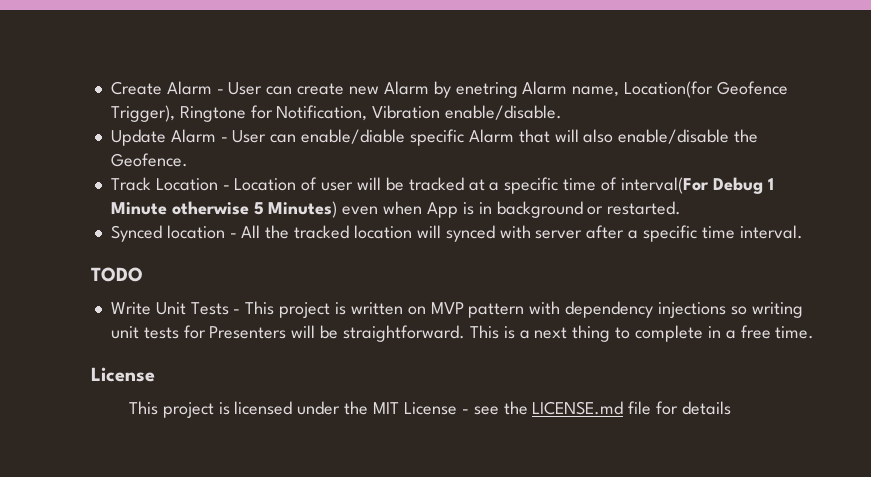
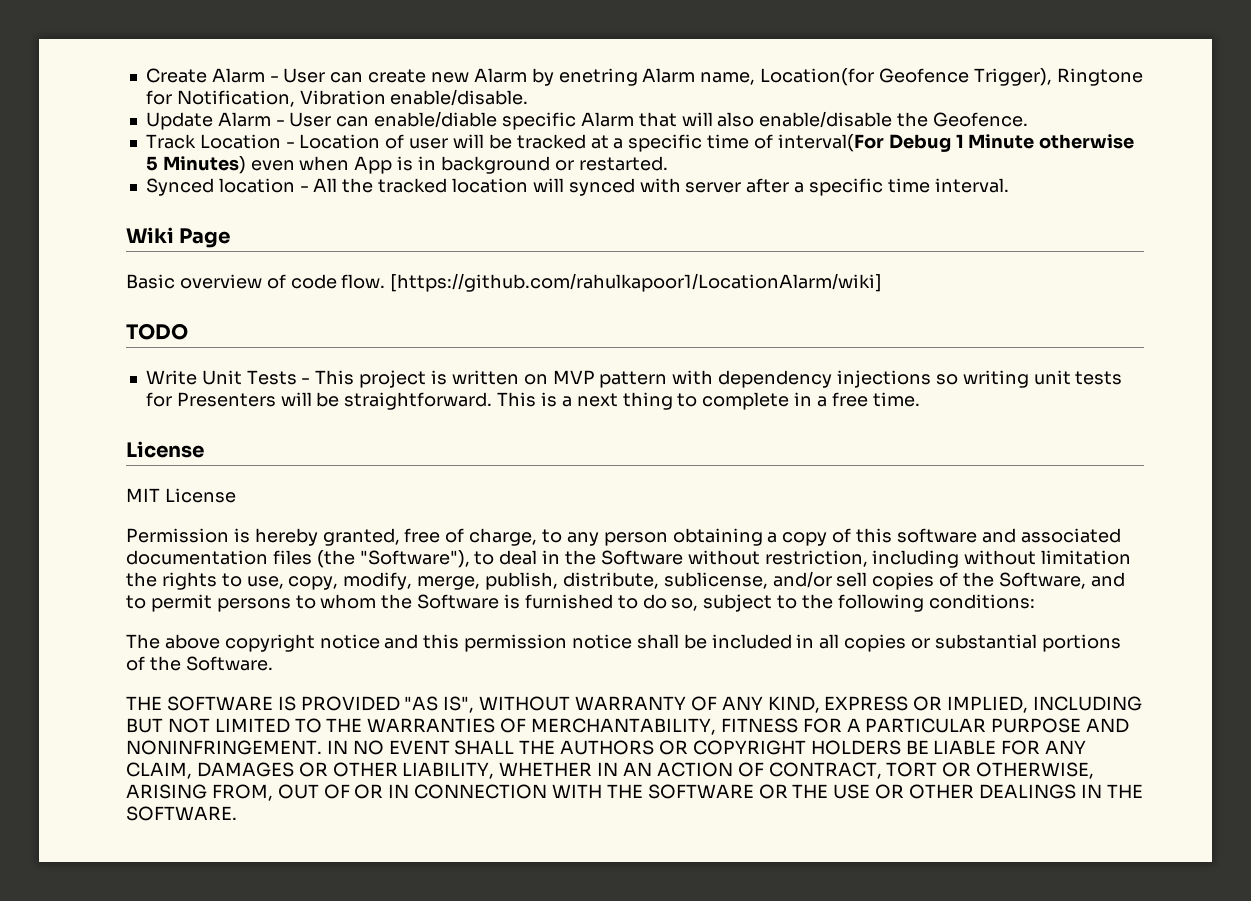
(803, 232) none -> [126,227,231,248] [126,273,883,292] // Wiki Page // Basic overview of code flow. [https://github.com/rahulkapoor1/LocationAlarm/wiki]
[128,401,731,418] This project is licensed under the MIT License - see the LICENSE.md file for details -> [126,488,236,503] [126,528,1121,546] [126,550,1132,568] [126,571,1125,590] [126,594,1035,612] [126,634,1121,652] [126,656,273,671] [126,696,1143,713] [126,718,1130,735] [126,740,1087,755] [126,762,1095,779] [126,784,1143,801] [126,806,237,821] MIT License // Permission is hereby granted, free of charge, to any person obtaining a copy of this software and associated documentation files (the "Software"), to deal in the Software without restriction, including without limitation the rights to use, copy, modify, merge, publish, distribute, sublicense, and/or sell copies of the Software, and to permit persons to whom the Software is furnished to do so, subject to the following conditions: // The above copyright notice and this permission notice shall be included in all copies or substantial portions of the Software. // THE SOFTWARE IS PROVIDED "AS IS", WITHOUT WARRANTY OF ANY KIND, EXPRESS OR IMPLIED, INCLUDING BUT NOT LIMITED TO THE WARRANTIES OF MERCHANTABILITY, FITNESS FOR A PARTICULAR PURPOSE AND NONINFRINGEMENT. IN NO EVENT SHALL THE AUTHORS OR COPYRIGHT HOLDERS BE LIABLE FOR ANY CLAIM, DAMAGES OR OTHER LIABILITY, WHETHER IN AN ACTION OF CONTRACT, TORT OR OTHERWISE, ARISING FROM, OUT OF OR IN CONNECTION WITH THE SOFTWARE OR THE USE OR OTHER DEALINGS IN THE SOFTWARE.

